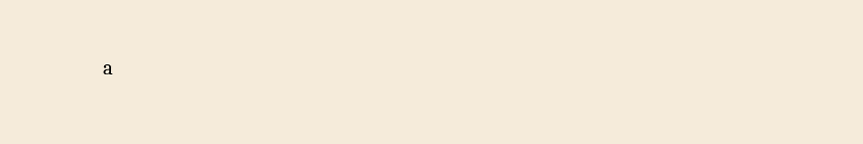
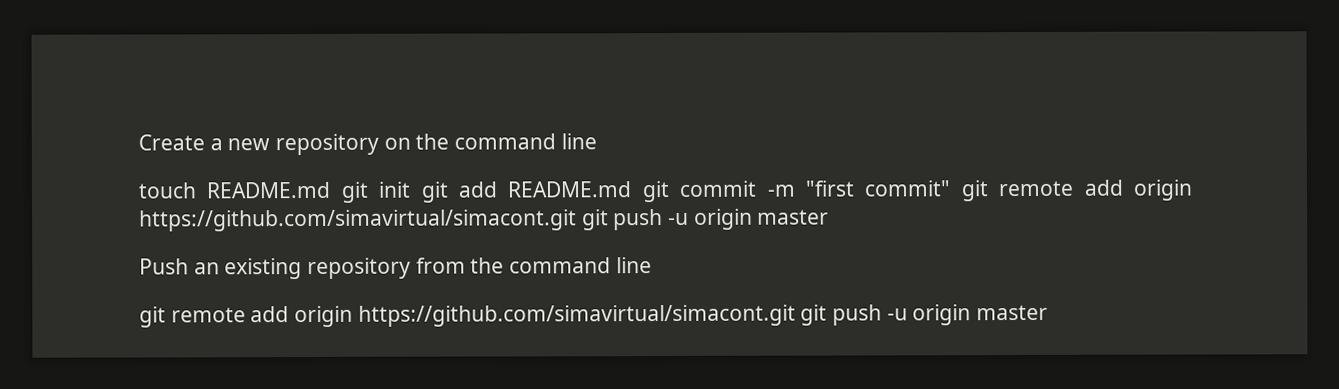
[102,64,114,75] a -> [138,133,597,156] [138,179,1193,203] [139,208,830,232] [139,257,652,280] [139,304,1049,328] Create a new repository on the command line // touch README.md git init git add README.md git commit -m "first commit" git remote add origin https://github.com/simavirtual/simacont.git git push -u origin master // Push an existing repository from the command line // git remote add origin https://github.com/simavirtual/simacont.git git push -u origin master

